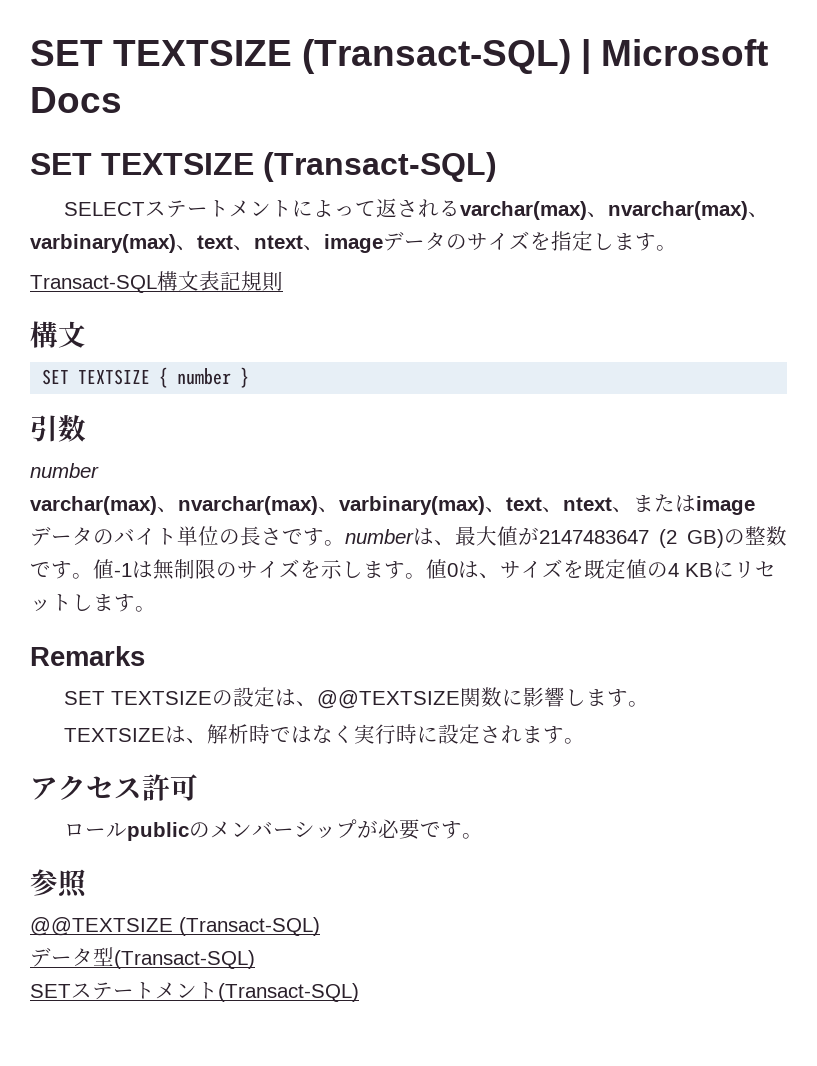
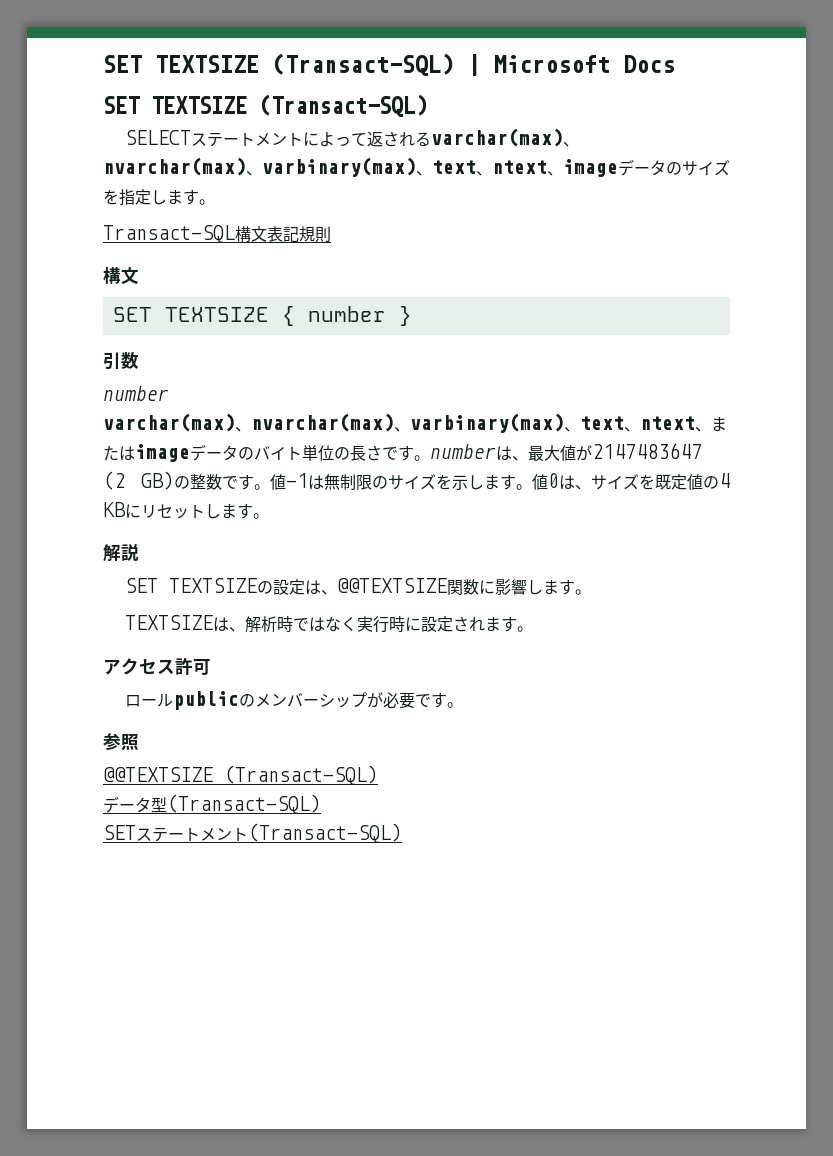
[30,646,145,666] Remarks -> [103,544,139,562] 解説

